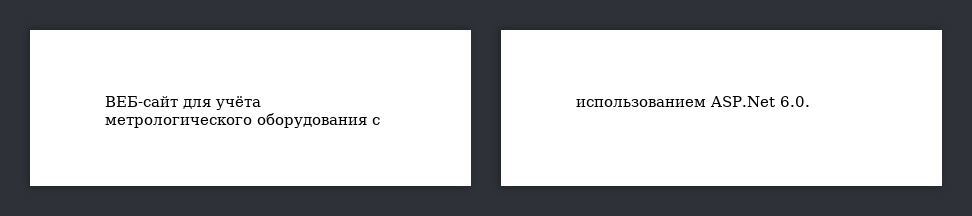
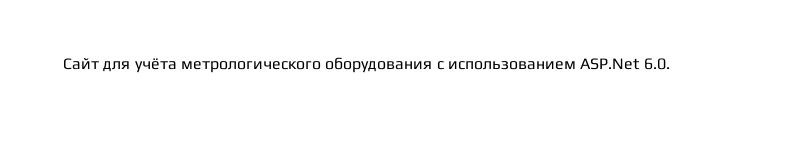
[105,96,178,107] ВЕБ-сайт -> [63,58,99,70] Сайт

